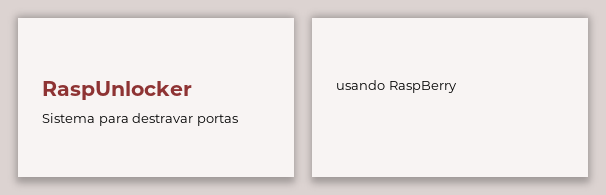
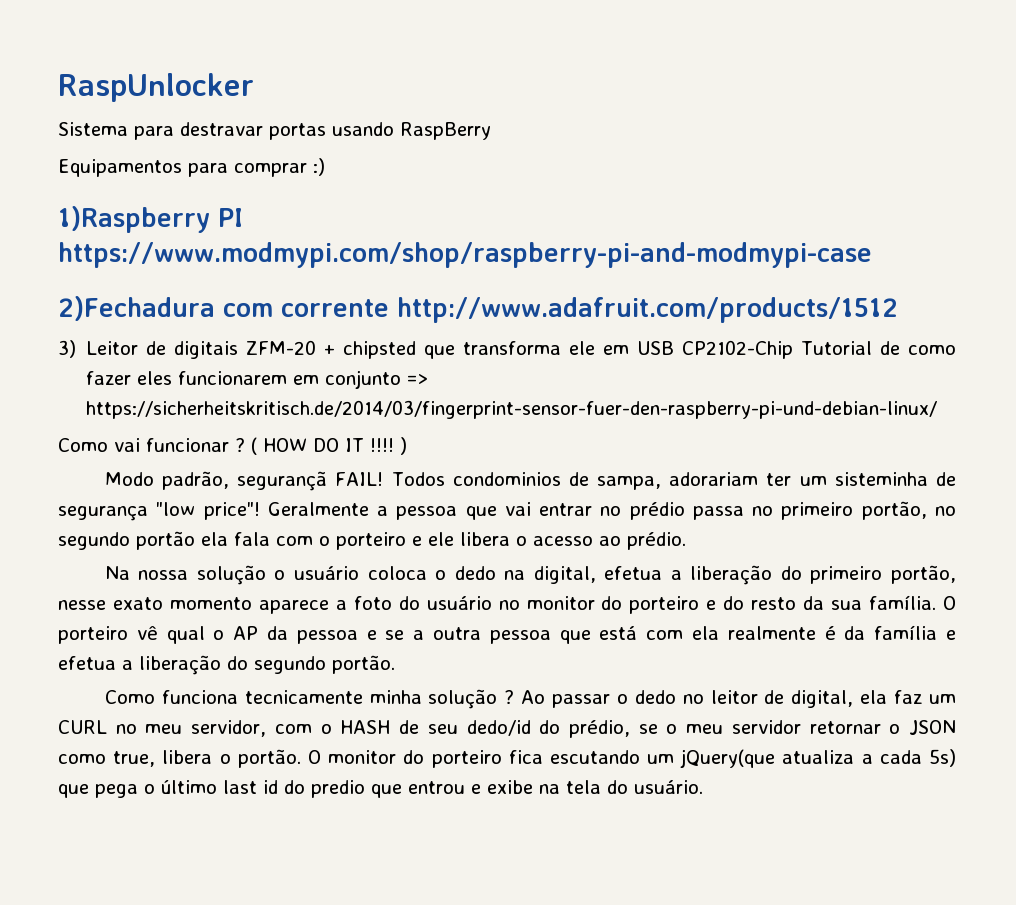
(457, 87) none -> [58,158,325,177] [58,206,243,233] [58,242,872,268] [58,296,898,323] [58,340,957,359] [86,370,429,389] [86,400,938,419] [58,437,407,455] [104,471,956,491] [58,501,956,521] [58,531,686,550] [104,565,956,585] [58,595,957,614] [58,625,956,644] [58,655,395,675] [104,689,956,709] [58,720,956,738] [58,749,956,768] [58,780,703,798] // Equipamentos para comprar :) // 1)Raspberry PI https://www.modmypi.com/shop/raspberry-pi-and-modmypi-case // 2)Fechadura com corrente http://www.adafruit.com/products/1512 // 3) Leitor de digitais ZFM-20 + chipsted que transforma ele em USB CP2102-Chip Tutorial de como fazer eles funcionarem em conjunto => https://sicherheitskritisch.de/2014/03/fingerprint-sensor-fuer-den-raspberry-pi-und-debian-linux/ // Como vai funcionar ? ( HOW DO IT !!!! ) // Modo padrão, segurançã FAIL! Todos condominios de sampa, adorariam ter um sisteminha de segurança "low price"! Geralmente a pessoa que vai entrar no prédio passa no primeiro portão, no segundo portão ela fala com o porteiro e ele libera o acesso ao prédio. // Na nossa solução o usuário coloca o dedo na digital, efetua a liberação do primeiro portão, nesse exato momento aparece a foto do usuário no monitor do porteiro e do resto da sua família. O porteiro vê qual o AP da pessoa e se a outra pessoa que está com ela realmente é da família e efetua a liberação do segundo portão. // Como funciona tecnicamente minha solução ? Ao passar o dedo no leitor de digital, ela faz um CURL no meu servidor, com o HASH de seu dedo/id do prédio, se o meu servidor retornar o JSON como true, libera o portão. O monitor do porteiro fica escutando um jQuery(que atualiza a cada 5s) que pega o último last id do predio que entrou e exibe na tela do usuário.

